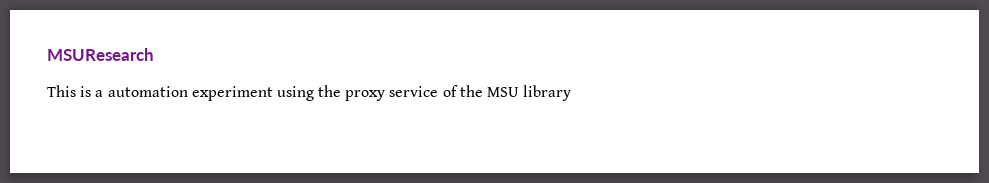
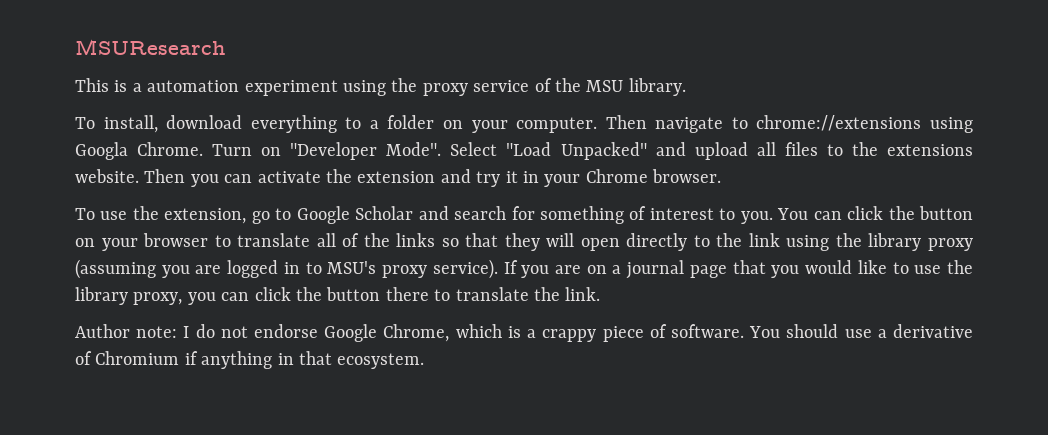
[523,85,572,101] library -> [628,78,686,96] [75,115,973,133] [75,142,974,160] [75,169,722,187] [75,206,974,224] [75,233,973,251] [75,259,974,279] [75,287,601,305] [75,324,974,342] [75,351,425,369] library. // To install, download everything to a folder on your computer. Then navigate to chrome://extensions using Googla Chrome. Turn on "Developer Mode". Select "Load Unpacked" and upload all files to the extensions website. Then you can activate the extension and try it in your Chrome browser. // To use the extension, go to Google Scholar and search for something of interest to you. You can click the button on your browser to translate all of the links so that they will open directly to the link using the library proxy (assuming you are logged in to MSU's proxy service). If you are on a journal page that you would like to use the library proxy, you can click the button there to translate the link. // Author note: I do not endorse Google Chrome, which is a crappy piece of software. You should use a derivative of Chromium if anything in that ecosystem.

